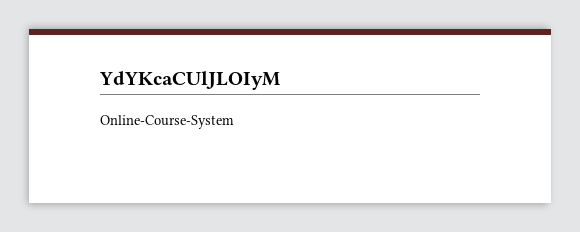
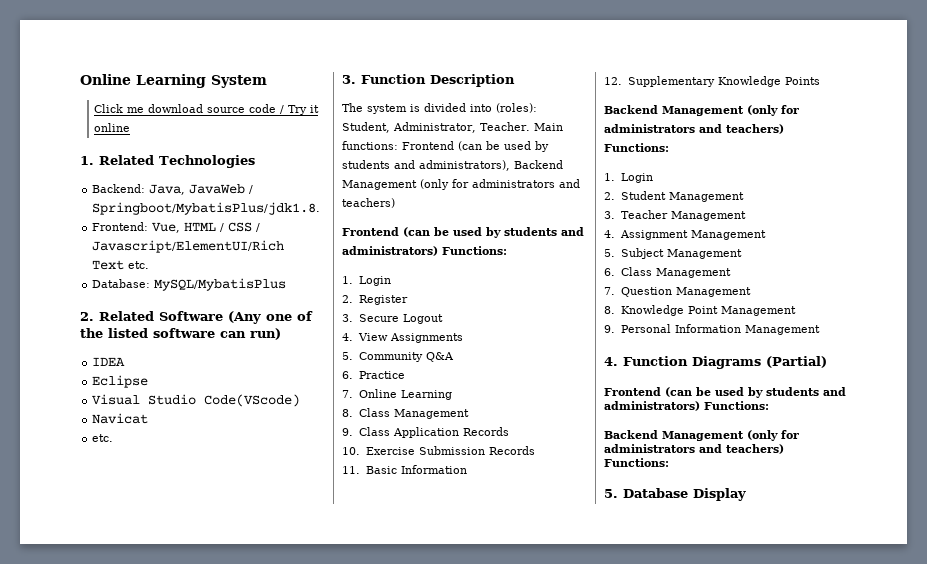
[99,71,281,90] [100,115,234,129] YdYKcaCUlJLOIyM // Online-Course-System -> [80,74,267,88] [94,104,320,115] [94,123,131,132] [80,155,255,168] [92,184,254,195] [92,202,321,215] [92,222,261,233] [92,240,285,253] [92,260,150,270] [92,278,287,291] [80,311,313,324] [80,328,281,340] [92,357,126,366] [92,375,149,388] [92,394,301,407] [92,413,149,424] [92,434,114,442] [342,74,515,87] [342,103,537,114] [342,122,563,133] [342,141,549,152] [342,160,563,171] [342,179,580,190] [342,198,395,208] [342,227,584,238] [342,246,507,256] [342,276,391,286] [342,295,408,305] [342,314,443,324] [342,333,463,343] [342,352,454,362] [342,371,405,379] [342,389,452,400] [342,408,469,419] [342,427,509,438] [342,446,535,455] [342,465,467,474] [604,76,820,87] [604,105,799,116] [604,124,784,134] [604,143,669,152] [604,173,653,183] [604,191,744,202] [604,210,746,221] [604,230,766,240] [604,248,742,259] [604,267,731,278] [604,287,751,297] [604,305,796,316] [604,324,820,335] [604,356,827,369] [604,387,846,398] [604,401,769,411] [604,430,799,441] [604,444,784,454] [604,458,669,467] [604,488,746,501] Online Learning System // Click me download source code / Try it online // 1. Related Technologies // Backend: Java, JavaWeb / Springboot/MybatisPlus/jdk1.8. // Frontend: Vue, HTML / CSS / Javascript/ElementUI/Rich Text etc. // Database: MySQL/MybatisPlus // 2. Related Software (Any one of the listed software can run) // IDEA // Eclipse // Visual Studio Code(VScode) // Navicat // etc. // 3. Function Description // The system is divided into (roles): Student, Administrator, Teacher. Main functions: Frontend (can be used by students and administrators), Backend Management (only for administrators and teachers) // Frontend (can be used by students and administrators) Functions: // 1. Login // 2. Register // 3. Secure Logout // 4. View Assignments // 5. Community Q&A // 6. Practice // 7. Online Learning // 8. Class Management // 9. Class Application Records // 10. Exercise Submission Records // 11. Basic Information // 12. Supplementary Knowledge Points // Backend Management (only for administrators and teachers) Functions: // 1. Login // 2. Student Management // 3. Teacher Management // 4. Assignment Management // 5. Subject Management // 6. Class Management // 7. Question Management // 8. Knowledge Point Management // 9. Personal Information Management // 4. Function Diagrams (Partial) // Frontend (can be used by students and administrators) Functions: // Backend Management (only for administrators and teachers) Functions: // 5. Database Display

